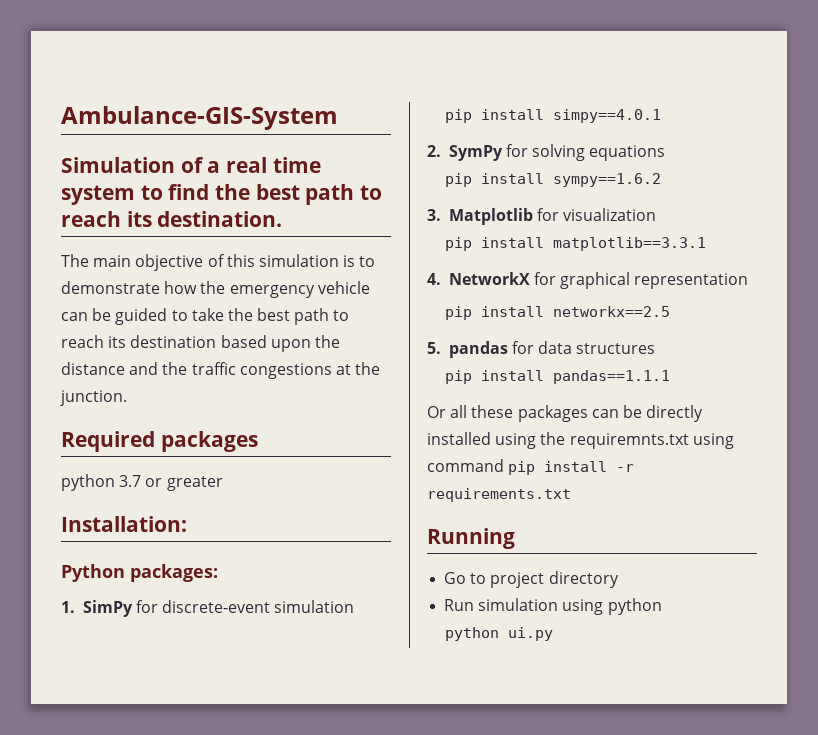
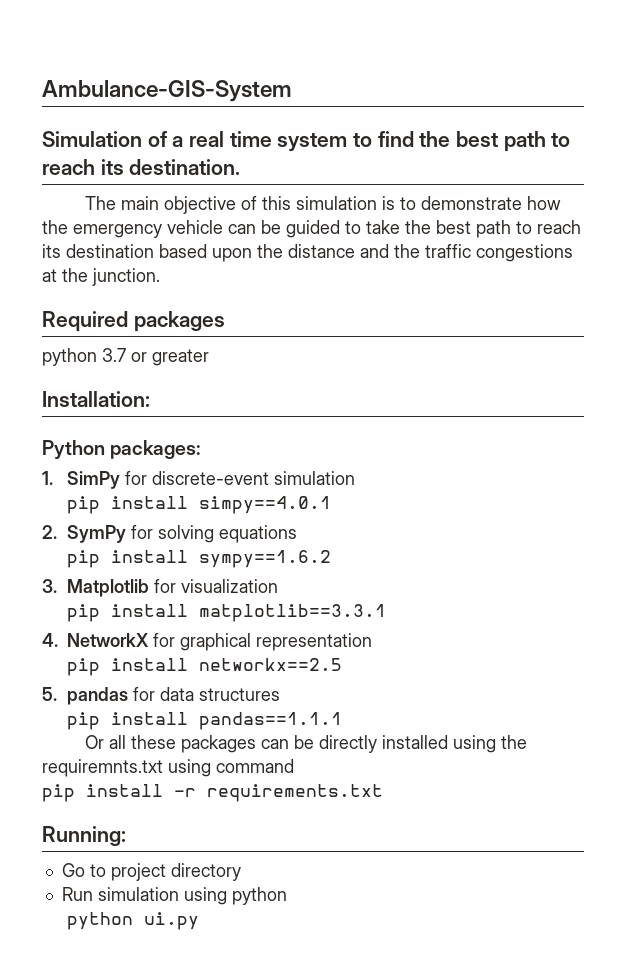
(504, 465) none -> (294, 766) //
[427,528,515,549] Running -> [42,826,126,846] Running:

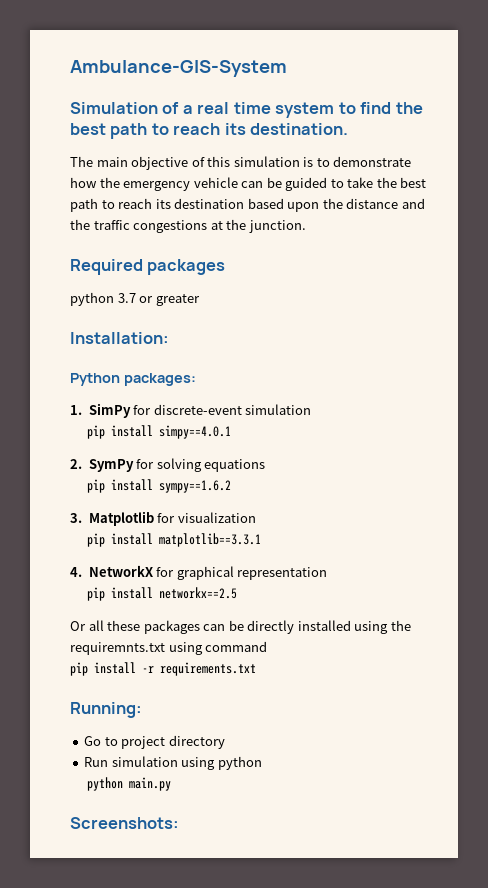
[42,687,281,705] [67,712,343,730] // 5. pandas for data structures // pip install pandas==1.1.1 -> (238, 593) none
[144,912,200,930] ui.py -> [129,777,172,791] [70,817,179,829] main.py // Screenshots:

